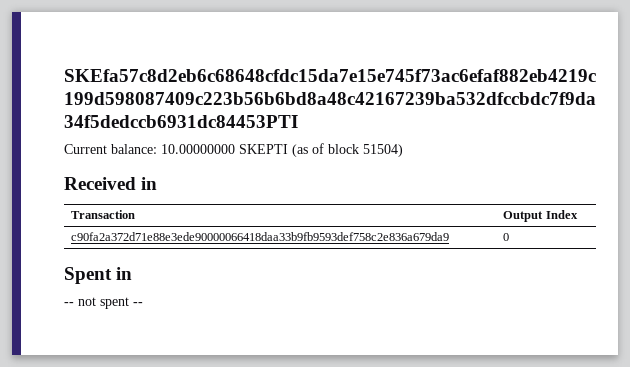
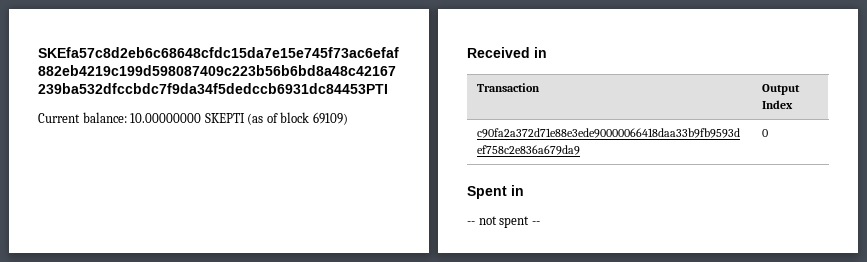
[363,144,403,157] 51504) -> [312,112,348,125] 69109)

